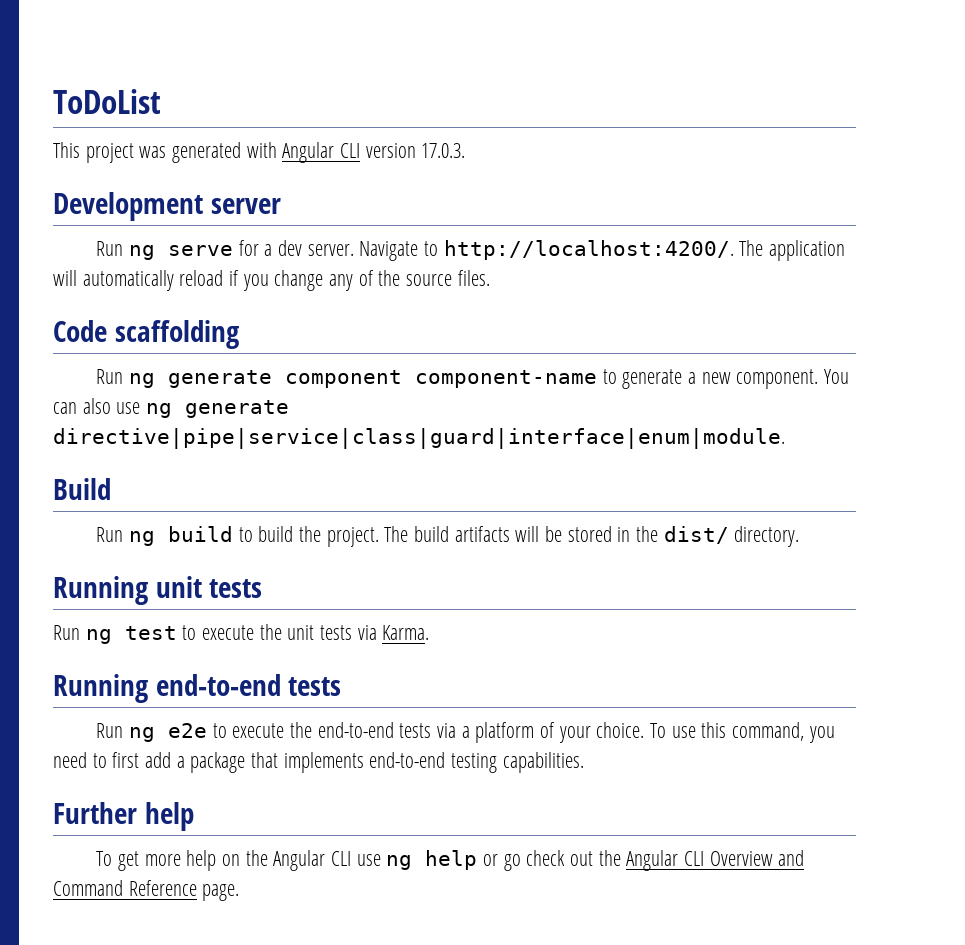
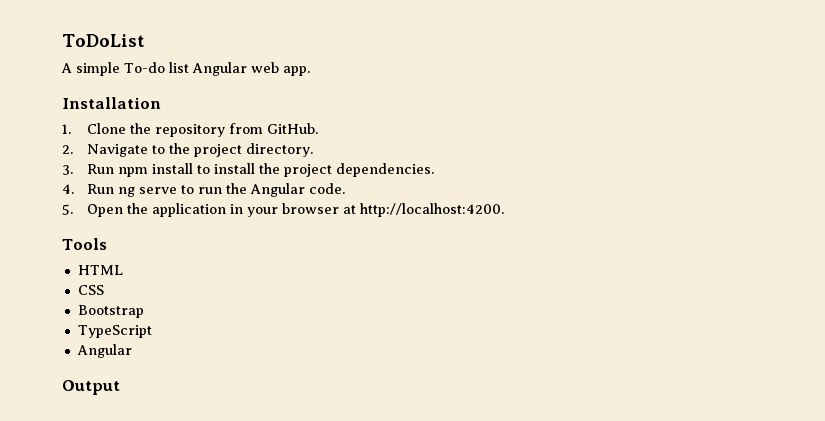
[53,142,466,163] [53,192,281,221] [96,240,845,261] [53,270,490,291] [53,320,239,349] [96,369,849,389] [53,398,290,418] [53,428,785,449] [53,478,111,500] [96,526,800,547] [53,576,263,605] [53,624,430,644] [53,674,342,703] [96,722,835,743] [53,752,584,773] [53,802,194,831] [96,850,805,871] [53,880,240,901] This project was generated with Angular CLI version 17.0.3. // Development server // Run ng serve for a dev server. Navigate to http://localhost:4200/. The application will automatically reload if you change any of the source files. // Code scaffolding // Run ng generate component component-name to generate a new component. You can also use ng generate directive|pipe|service|class|guard|interface|enum|module. // Build // Run ng build to build the project. The build artifacts will be stored in the dist/ directory. // Running unit tests // Run ng test to execute the unit tests via Karma. // Running end-to-end tests // Run ng e2e to execute the end-to-end tests via a platform of your choice. To use this command, you need to first add a package that implements end-to-end testing capabilities. // Further help // To get more help on the Angular CLI use ng help or go check out the Angular CLI Overview and Command Reference page. -> [61,62,310,76] [62,97,161,109] [62,123,319,137] [62,143,314,157] [62,163,435,177] [62,183,346,197] [62,203,505,217] [62,238,107,250] [77,265,123,275] [77,285,104,295] [77,305,144,318] [77,325,152,338] [76,344,132,358] [62,380,120,395] A simple To-do list Angular web app. // Installation // 1. Clone the repository from GitHub. // 2. Navigate to the project directory. // 3. Run npm install to install the project dependencies. // 4. Run ng serve to run the Angular code. // 5. Open the application in your browser at http://localhost:4200. // Tools // HTML // CSS // Bootstrap // TypeScript // Angular // Output

